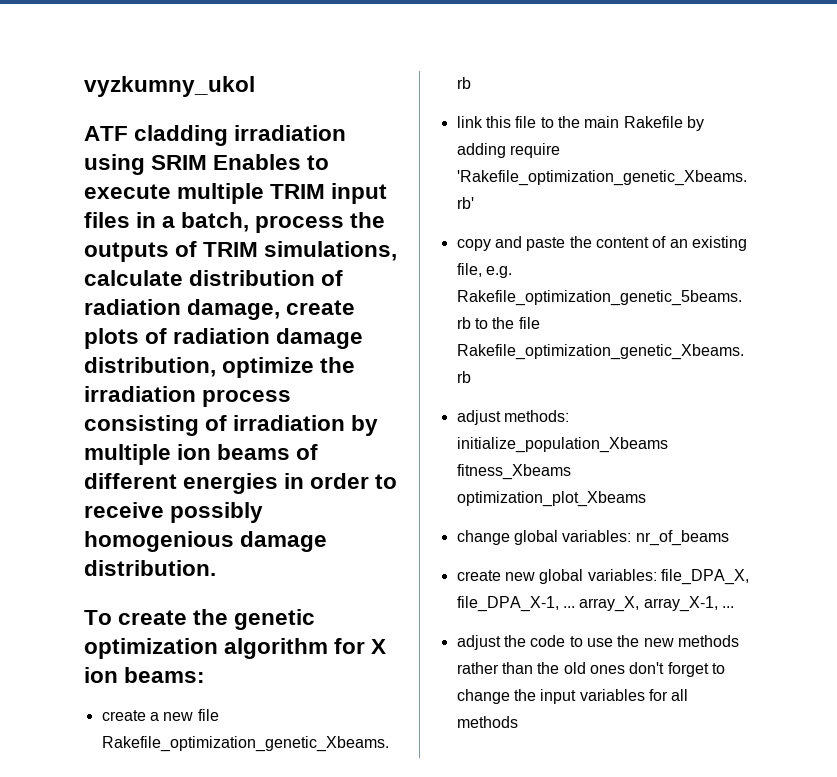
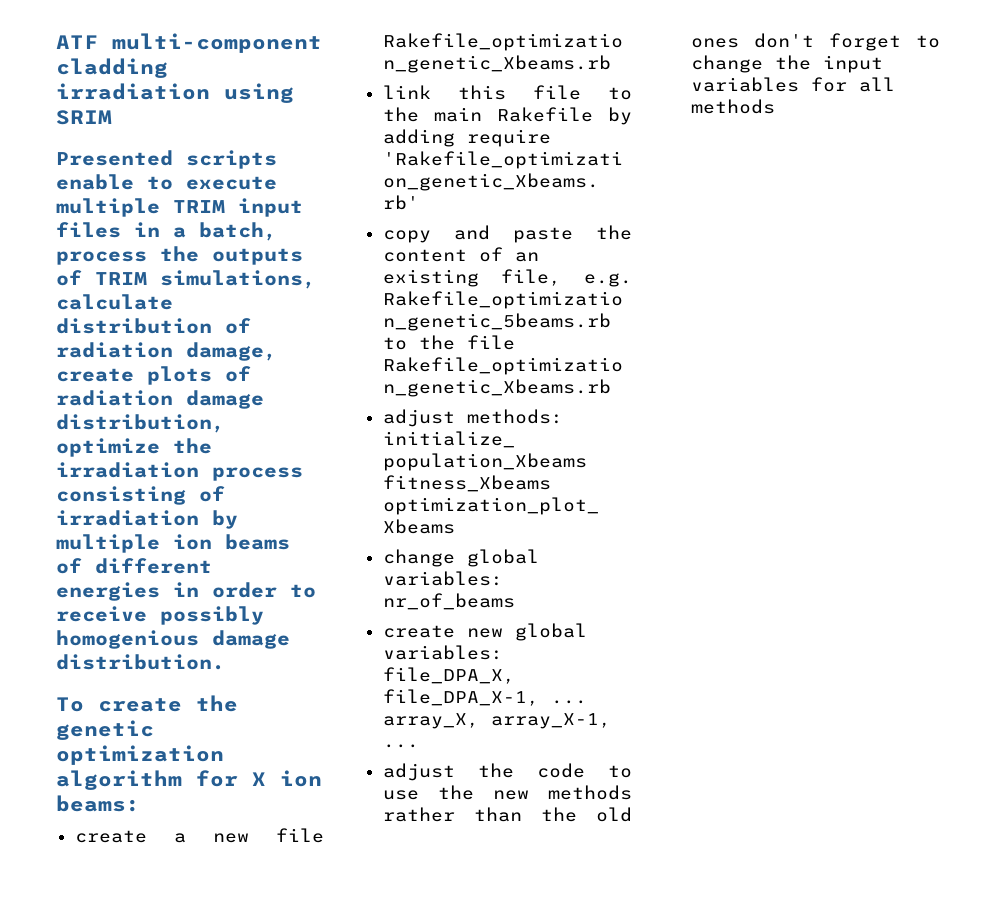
[84,76,255,97] [84,126,128,141] vyzkumny_ukol // ATF -> [56,33,322,53] ATF multi-component
[213,154,302,170] Enables -> [56,150,277,169] [56,174,134,190] // Presented scripts enable

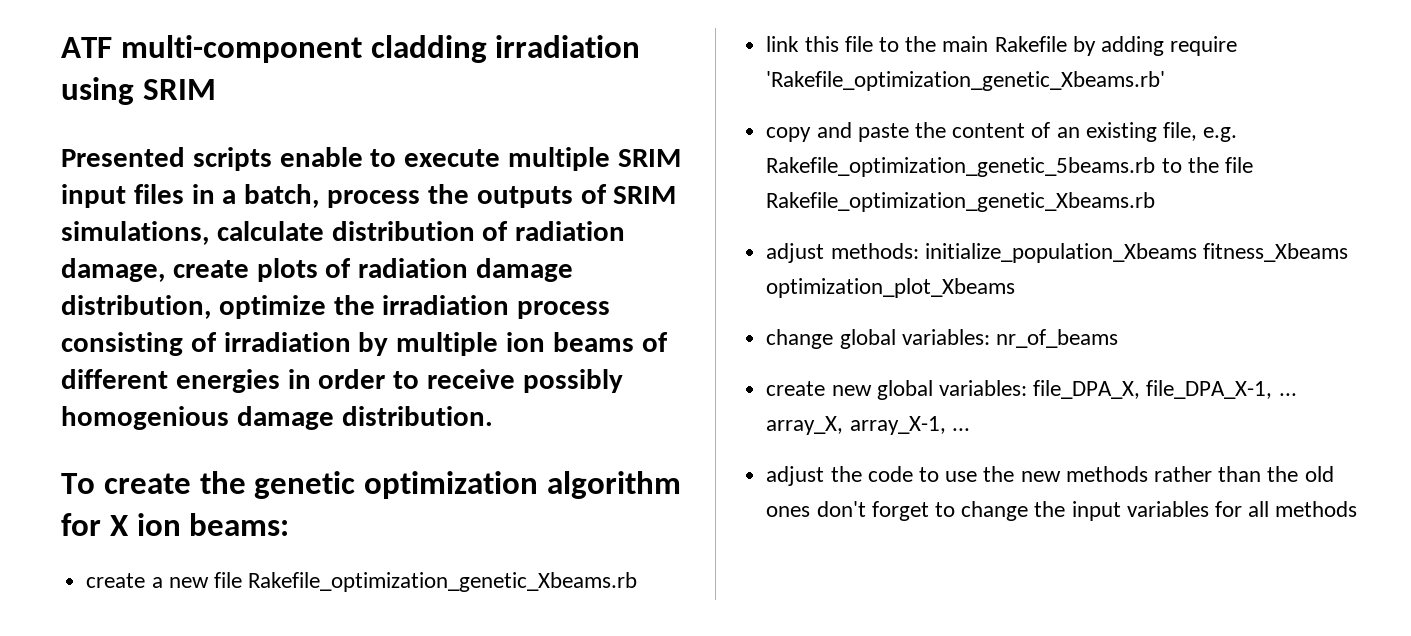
[173,200,225,213] TRIM -> [617,149,681,167] SRIM
[95,272,147,285] TRIM -> [613,186,677,204] SRIM

